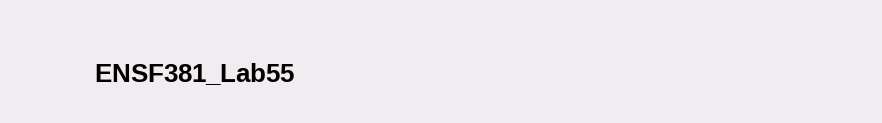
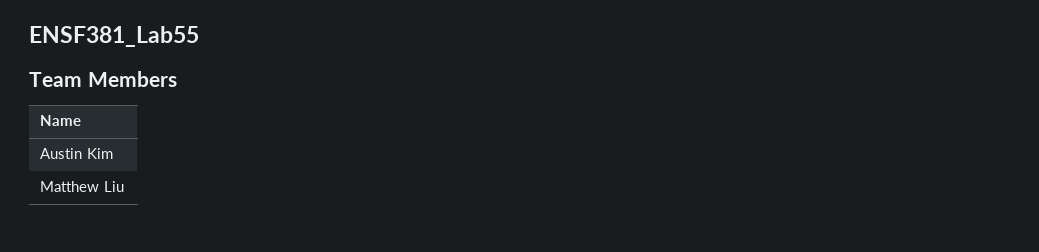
(294, 74) none -> [29,71,177,87] [40,115,82,126] [40,148,113,159] [40,181,124,192] // Team Members // Name // Austin Kim // Matthew Liu

